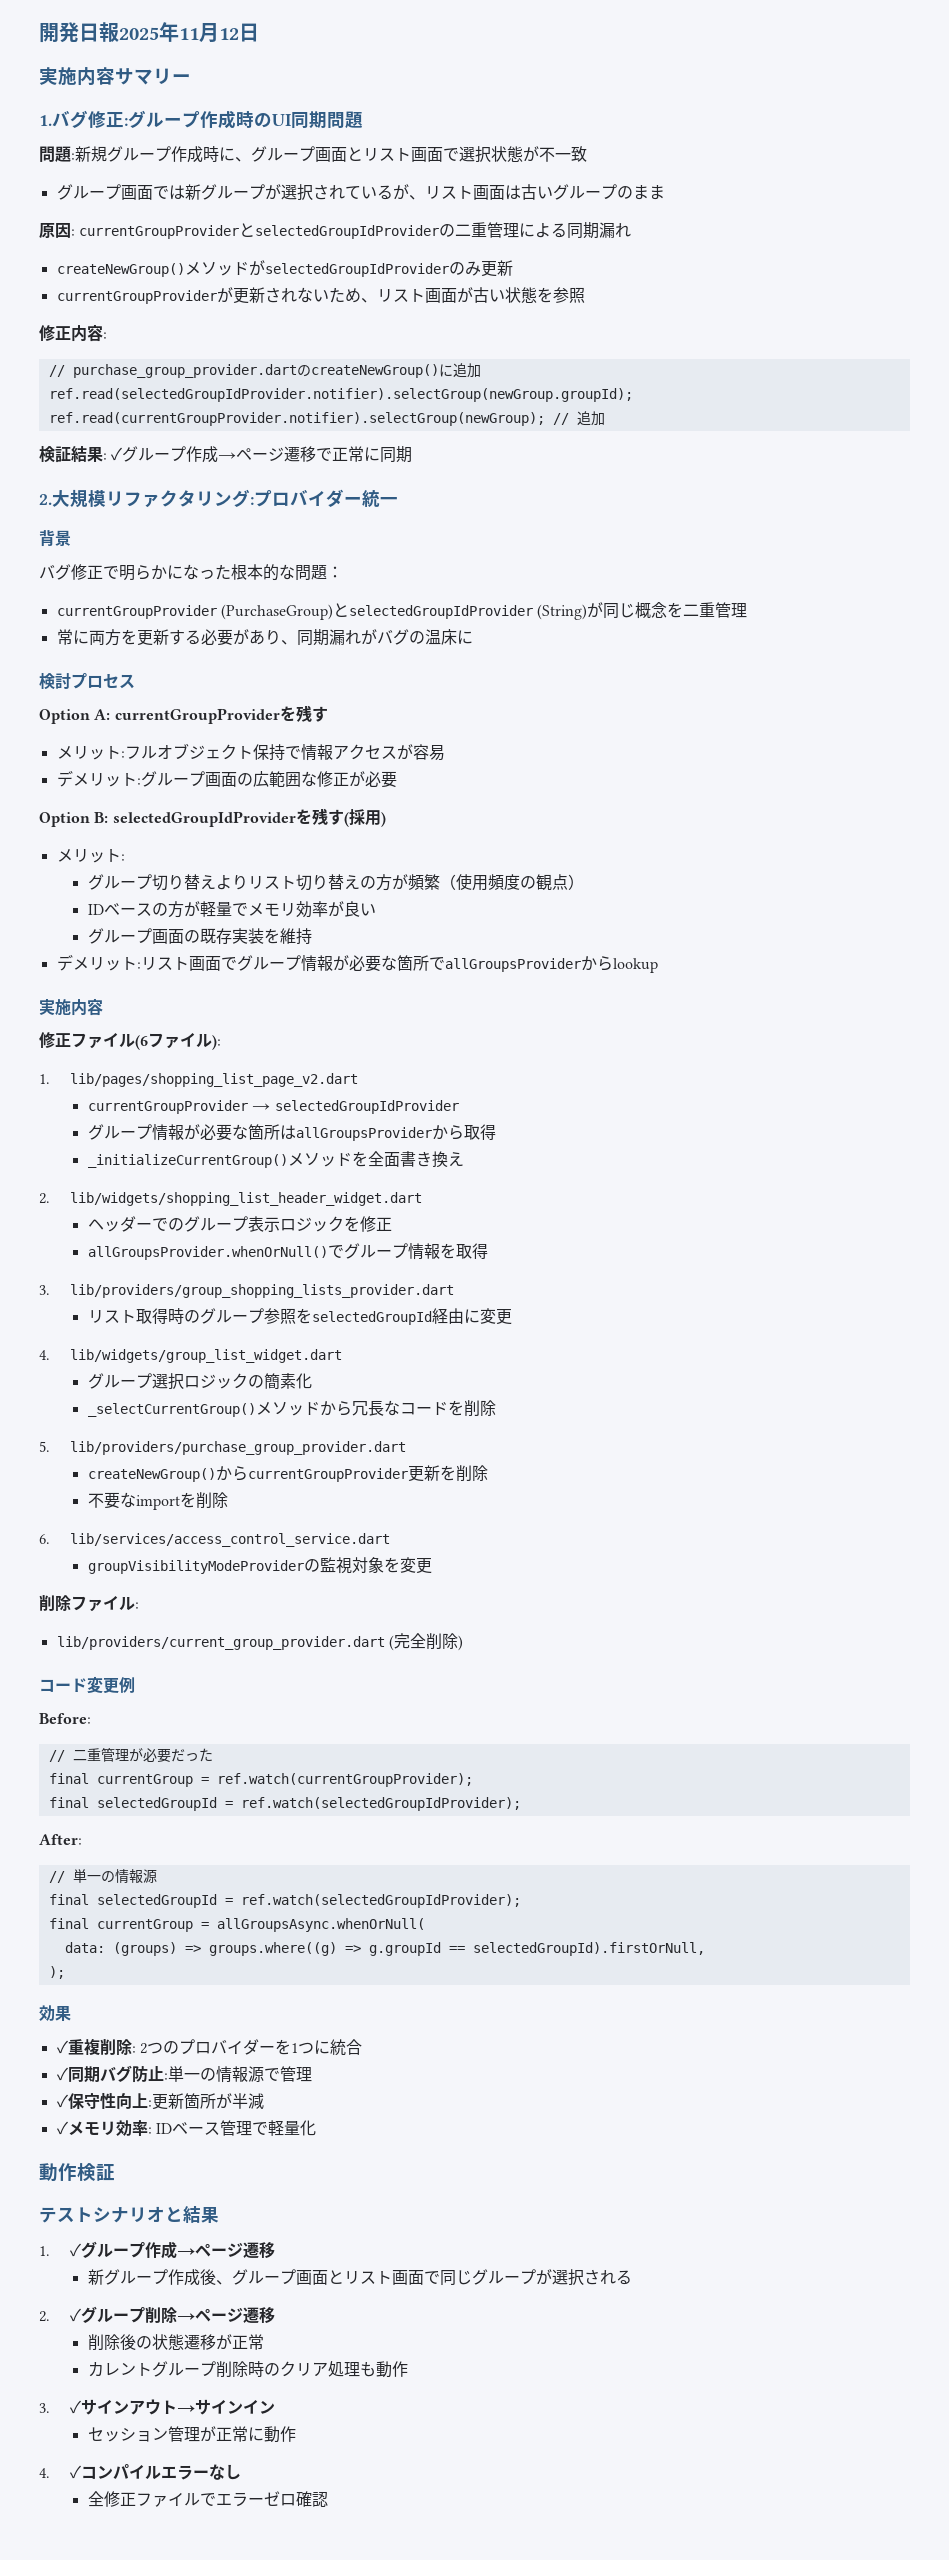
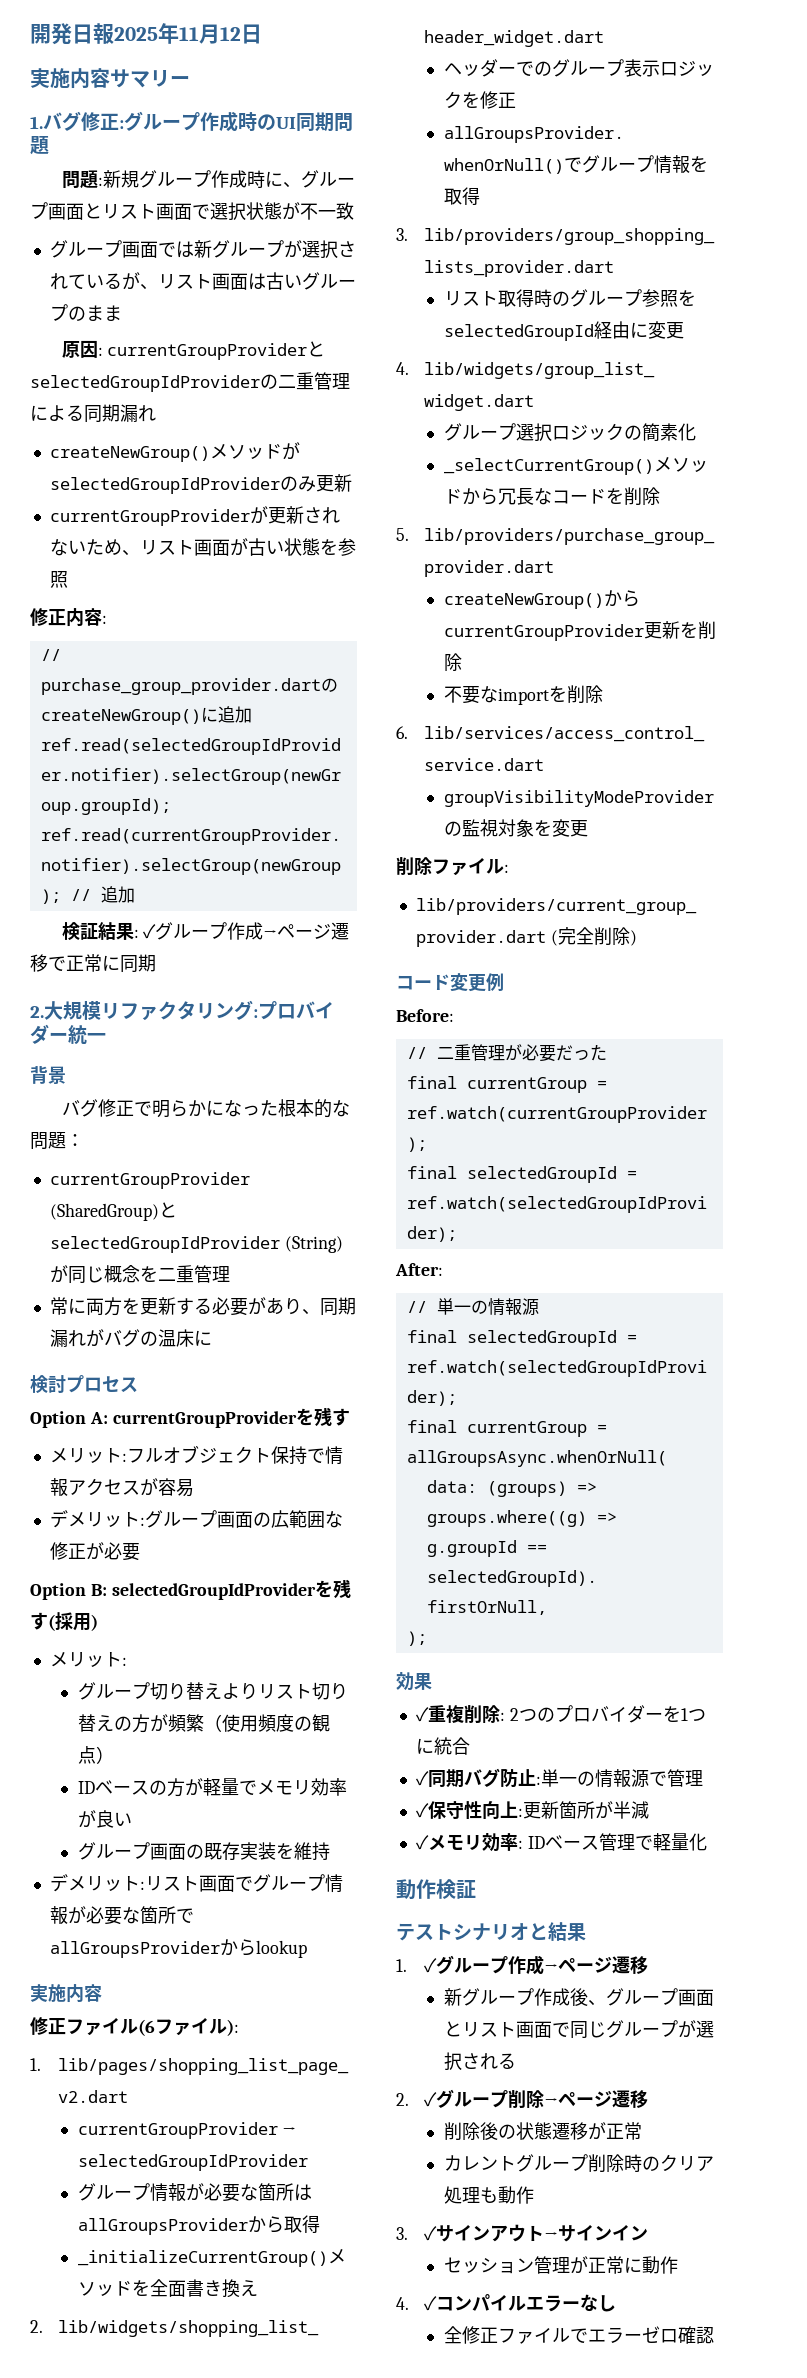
[220,604,333,620] (PurchaseGroup) -> [49,1203,159,1221] (SharedGroup)

